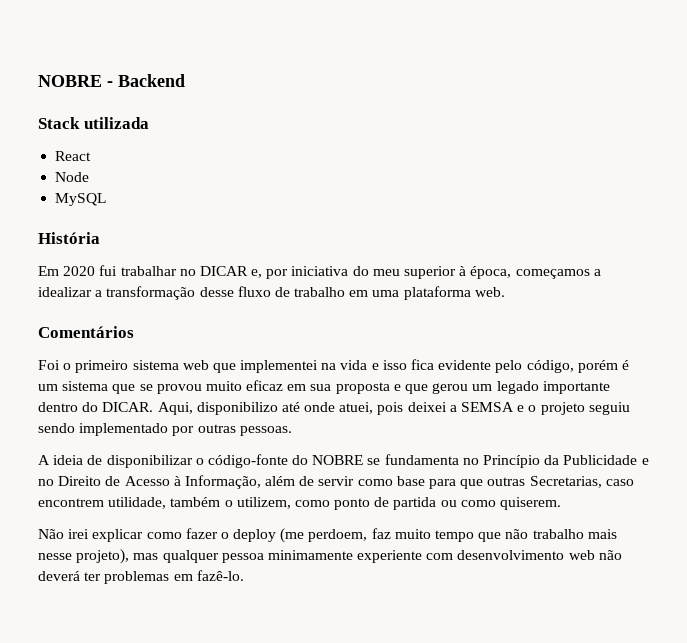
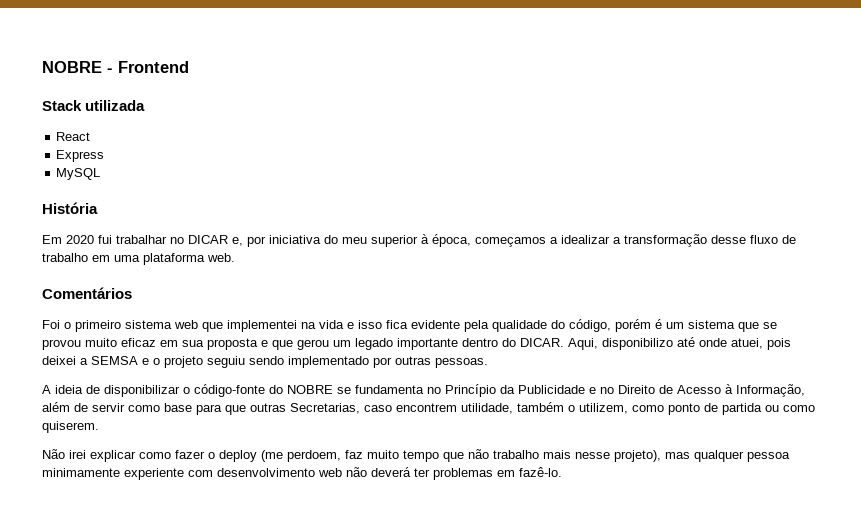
[118,74,185,87] Backend -> [118,61,189,73] Frontend
[55,172,90,182] Node -> [56,150,105,162] Express
[495,360,523,373] pelo -> [464,320,565,332] pela qualidade do

